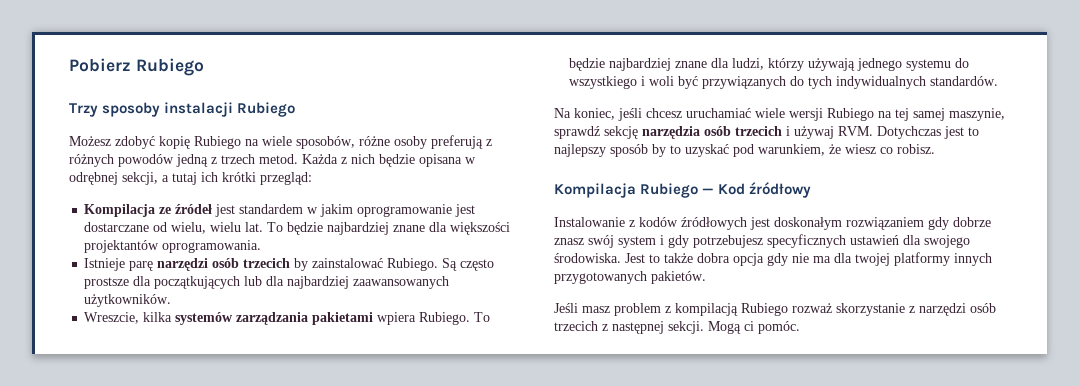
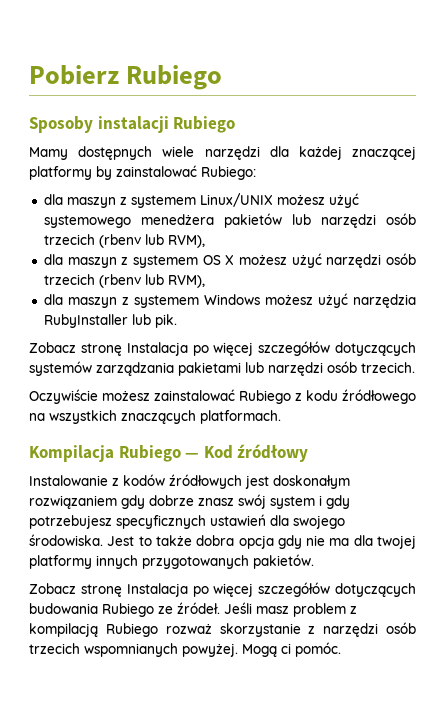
[69,102,161,117] Trzy sposoby -> [29,116,93,133] Sposoby
[69,135,492,149] [69,154,476,167] [69,172,312,185] [84,204,476,217] [84,222,511,235] [84,240,262,253] [84,258,495,271] [84,276,450,289] [84,294,172,307] [84,312,491,325] [569,58,970,71] [569,76,999,89] [554,108,1005,121] [554,126,979,139] [554,144,935,157] Możesz zdobyć kopię Rubiego na wiele sposobów, różne osoby preferują z różnych powodów jedną z trzech metod. Każda z nich będzie opisana w odrębnej sekcji, a tutaj ich krótki przegląd: // Kompilacja ze źródeł jest standardem w jakim oprogramowanie jest dostarczane od wielu, wielu lat. To będzie najbardziej znane dla większości projektantów oprogramowania. // Istnieje parę narzędzi osób trzecich by zainstalować Rubiego. Są często prostsze dla początkujących lub dla najbardziej zaawansowanych użytkowników. // Wreszcie, kilka systemów zarządzania pakietami wpiera Rubiego. To będzie najbardziej znane dla ludzi, którzy używają jednego systemu do wszystkiego i woli być przywiązanych do tych indywidualnych standardów. // Na koniec, jeśli chcesz uruchamiać wiele wersji Rubiego na tej samej maszynie, sprawdź sekcję narzędzia osób trzecich i używaj RVM. Dotychczas jest to najlepszy sposób by to uzyskać pod warunkiem, że wiesz co robisz. -> [29,146,416,160] [29,165,256,180] [43,193,359,208] [43,213,416,228] [43,234,205,248] [43,253,417,268] [43,274,205,288] [43,293,416,308] [43,314,177,328] [29,341,417,356] [29,361,415,376] [29,389,416,404] [29,410,281,424] Mamy dostępnych wiele narzędzi dla każdej znaczącej platformy by zainstalować Rubiego: // dla maszyn z systemem Linux/UNIX możesz użyć systemowego menedżera pakietów lub narzędzi osób trzecich (rbenv lub RVM), // dla maszyn z systemem OS X możesz użyć narzędzi osób trzecich (rbenv lub RVM), // dla maszyn z systemem Windows możesz użyć narzędzia RubyInstaller lub pik. // Zobacz stronę Instalacja po więcej szczegółów dotyczących systemów zarządzania pakietami lub narzędzi osób trzecich. // Oczywiście możesz zainstalować Rubiego z kodu źródłowego na wszystkich znaczących platformach.
(706, 277) none -> [29,582,417,597] [29,602,220,617] Zobacz stronę Instalacja po więcej szczegółów dotyczących budowania Rubiego ze źródeł.
[602,321,704,334] z następnej sekcji. -> [84,643,238,657] wspomnianych powyżej.

